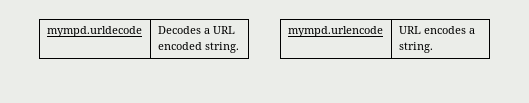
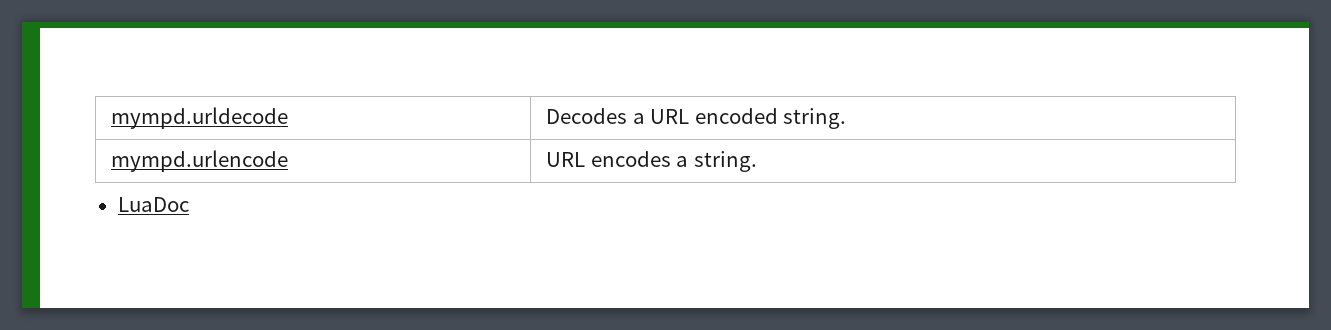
(433, 47) none -> [117,197,189,212] // LuaDoc

